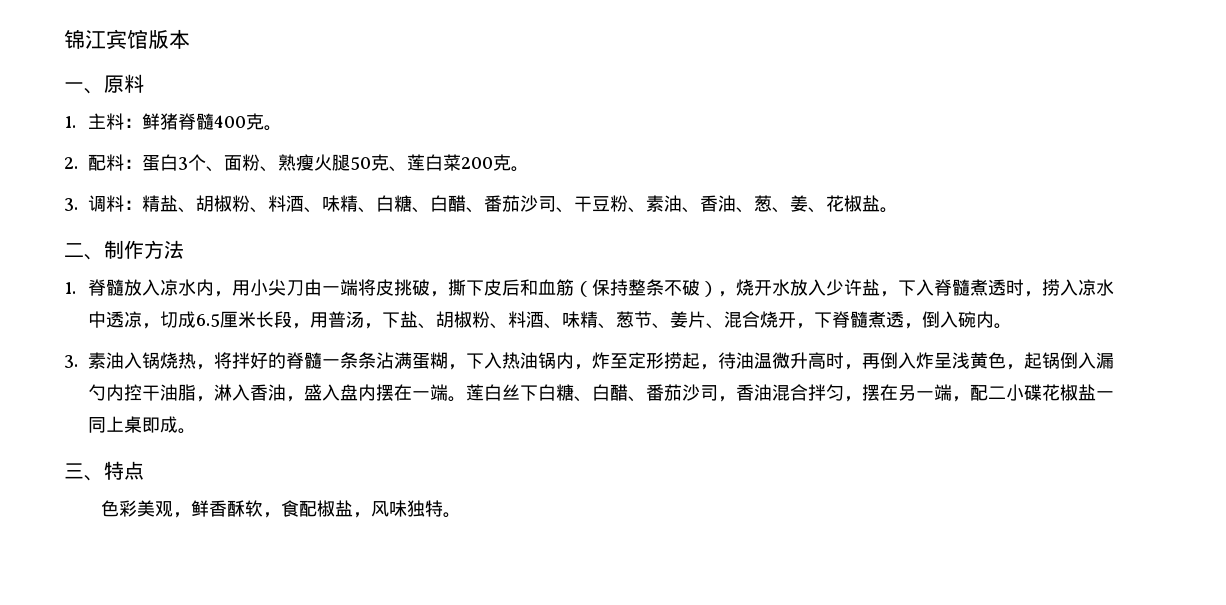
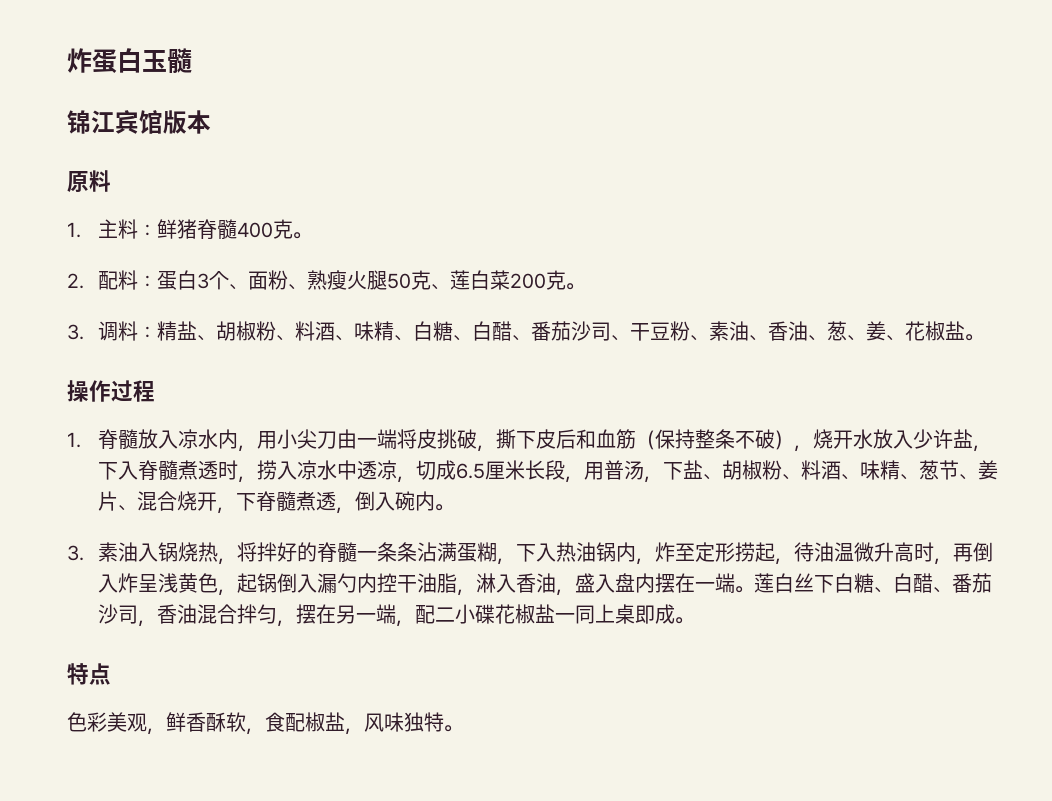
(64, 39) none -> [67,48,192,73] 炸蛋白玉髓 //
[64,82,104,94] 一、 -> (211, 122) none
[64,240,184,260] 二、制作方法 -> [67,380,155,402] 操作过程
[64,463,104,481] 三、 -> (694, 620) none

